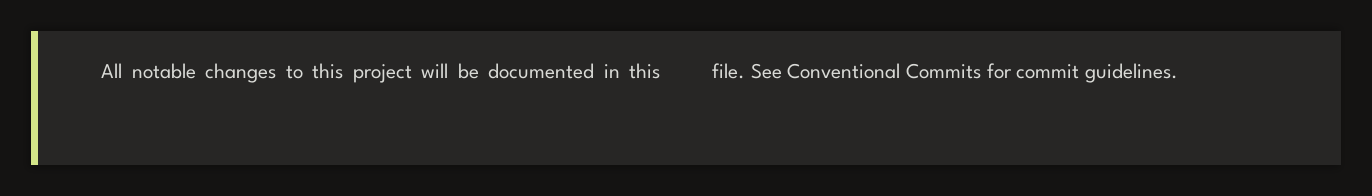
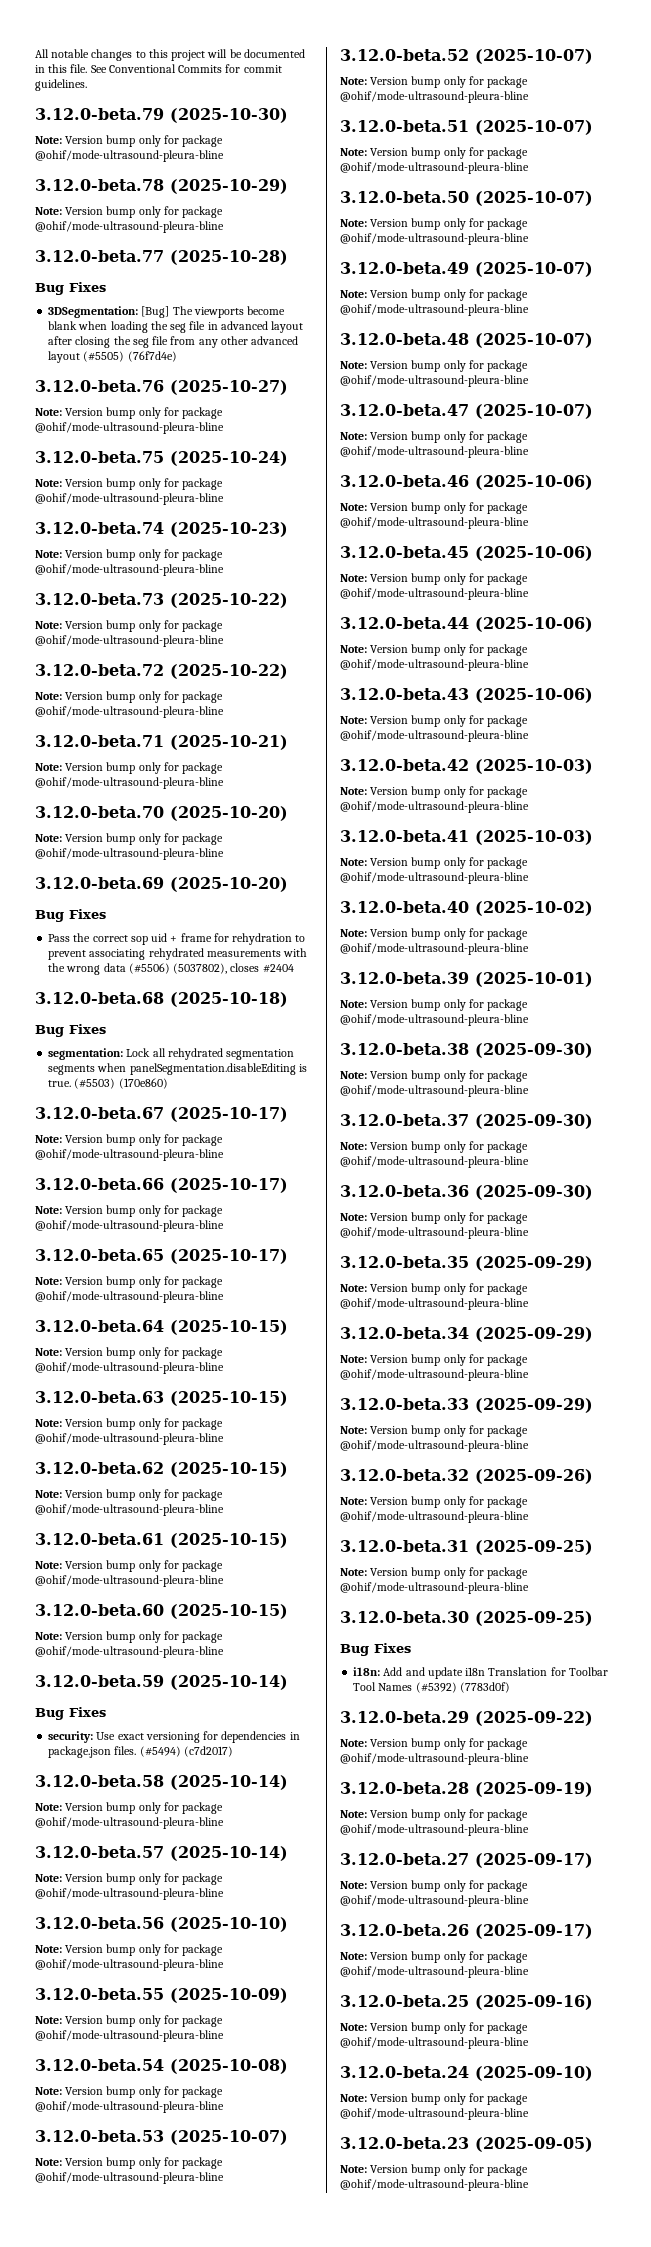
(1179, 73) none -> [35,108,288,123] [35,135,224,147] [35,150,224,162] [35,179,288,194] [35,206,224,218] [35,221,224,233] [35,250,288,265] [35,282,106,295] [48,306,286,318] [48,321,304,333] [48,336,299,348] [48,351,177,363] [35,380,288,395] [35,407,224,419] [35,422,224,434] [35,451,288,466] [35,478,224,490] [35,493,224,505] [35,522,288,537] [35,549,224,561] [35,564,224,576] [35,593,288,608] [35,620,224,632] [35,635,224,647] [35,664,288,679] [35,691,224,703] [35,706,224,718] [35,735,288,750] [35,762,224,774] [35,777,224,789] [35,806,288,821] [35,833,224,845] [35,848,224,860] [35,877,288,892] [35,909,106,922] [48,933,306,945] [48,948,308,960] [48,963,294,975] [35,992,288,1007] [35,1024,106,1037] [48,1048,295,1060] [48,1063,307,1075] [48,1078,168,1089] [35,1107,288,1122] [35,1134,224,1146] [35,1149,224,1161] [35,1178,288,1193] [35,1205,224,1217] [35,1220,224,1232] [35,1249,288,1264] [35,1276,224,1288] [35,1291,224,1303] [35,1320,288,1335] [35,1347,224,1359] [35,1362,224,1374] [35,1391,288,1406] [35,1418,224,1430] [35,1433,224,1445] [35,1462,288,1477] [35,1489,224,1501] [35,1504,224,1516] [35,1533,288,1548] [35,1560,224,1572] [35,1575,224,1587] [35,1604,288,1619] [35,1631,224,1643] [35,1646,224,1658] [35,1675,288,1690] [35,1707,106,1720] [48,1731,300,1743] [48,1746,233,1758] [35,1775,288,1790] [35,1802,224,1814] [35,1817,224,1829] [35,1846,288,1861] [35,1873,224,1885] [35,1888,224,1900] [35,1917,288,1932] [35,1944,224,1956] [35,1959,224,1971] [35,1988,288,2003] [35,2015,224,2027] [35,2030,224,2042] [35,2059,288,2074] [35,2086,224,2098] [35,2101,224,2113] [35,2130,288,2145] [35,2157,224,2169] [35,2172,224,2184] [340,49,593,64] [340,76,529,88] [340,91,529,103] [340,120,593,135] [340,147,529,159] [340,162,529,174] [340,191,593,206] [340,218,529,230] [340,233,529,245] [340,262,593,277] [340,289,529,301] [340,304,529,316] [340,333,593,348] [340,360,529,372] [340,375,529,387] [340,404,593,419] [340,431,529,443] [340,446,529,458] [340,475,593,490] [340,502,529,514] [340,517,529,529] [340,546,593,561] [340,573,529,585] [340,588,529,600] [340,617,593,632] [340,644,529,656] [340,659,529,671] [340,688,593,703] [340,715,529,727] [340,730,529,742] [340,759,593,774] [340,786,529,798] [340,801,529,813] [340,830,593,845] [340,857,529,869] [340,872,529,884] [340,901,593,916] [340,928,529,940] [340,943,529,955] [340,972,593,987] [340,999,529,1011] [340,1014,529,1026] [340,1043,593,1058] [340,1070,529,1082] [340,1085,529,1097] [340,1114,593,1129] [340,1141,529,1153] [340,1156,529,1168] [340,1185,593,1200] [340,1212,529,1224] [340,1227,529,1239] [340,1256,593,1271] [340,1283,529,1295] [340,1298,529,1310] [340,1327,593,1342] [340,1354,529,1366] [340,1369,529,1381] [340,1398,593,1413] [340,1425,529,1437] [340,1440,529,1452] [340,1469,593,1484] [340,1496,529,1508] [340,1511,529,1523] [340,1540,593,1555] [340,1567,529,1579] [340,1582,529,1594] [340,1611,593,1626] [340,1643,411,1656] [353,1667,608,1679] [353,1682,510,1693] [340,1711,593,1726] [340,1738,529,1750] [340,1753,529,1765] [340,1782,593,1797] [340,1809,529,1821] [340,1824,529,1836] [340,1853,593,1868] [340,1880,529,1892] [340,1895,529,1907] [340,1924,593,1939] [340,1951,529,1963] [340,1966,529,1978] [340,1995,593,2010] [340,2022,529,2034] [340,2037,529,2049] [340,2066,593,2081] [340,2093,529,2105] [340,2108,529,2120] [340,2137,593,2152] [340,2164,529,2176] [340,2179,529,2191] // 3.12.0-beta.79 (2025-10-30) // Note: Version bump only for package @ohif/mode-ultrasound-pleura-bline // 3.12.0-beta.78 (2025-10-29) // Note: Version bump only for package @ohif/mode-ultrasound-pleura-bline // 3.12.0-beta.77 (2025-10-28) // Bug Fixes // 3DSegmentation: [Bug] The viewports become blank when loading the seg file in advanced layout after closing the seg file from any other advanced layout (#5505) (76f7d4e) // 3.12.0-beta.76 (2025-10-27) // Note: Version bump only for package @ohif/mode-ultrasound-pleura-bline // 3.12.0-beta.75 (2025-10-24) // Note: Version bump only for package @ohif/mode-ultrasound-pleura-bline // 3.12.0-beta.74 (2025-10-23) // Note: Version bump only for package @ohif/mode-ultrasound-pleura-bline // 3.12.0-beta.73 (2025-10-22) // Note: Version bump only for package @ohif/mode-ultrasound-pleura-bline // 3.12.0-beta.72 (2025-10-22) // Note: Version bump only for package @ohif/mode-ultrasound-pleura-bline // 3.12.0-beta.71 (2025-10-21) // Note: Version bump only for package @ohif/mode-ultrasound-pleura-bline // 3.12.0-beta.70 (2025-10-20) // Note: Version bump only for package @ohif/mode-ultrasound-pleura-bline // 3.12.0-beta.69 (2025-10-20) // Bug Fixes // Pass the correct sop uid + frame for rehydration to prevent associating rehydrated measurements with the wrong data (#5506) (5037802), closes #2404 // 3.12.0-beta.68 (2025-10-18) // Bug Fixes // segmentation: Lock all rehydrated segmentation segments when panelSegmentation.disableEditing is true. (#5503) (170e860) // 3.12.0-beta.67 (2025-10-17) // Note: Version bump only for package @ohif/mode-ultrasound-pleura-bline // 3.12.0-beta.66 (2025-10-17) // Note: Version bump only for package @ohif/mode-ultrasound-pleura-bline // 3.12.0-beta.65 (2025-10-17) // Note: Version bump only for package @ohif/mode-ultrasound-pleura-bline // 3.12.0-beta.64 (2025-10-15) // Note: Version bump only for package @ohif/mode-ultrasound-pleura-bline // 3.12.0-beta.63 (2025-10-15) // Note: Version bump only for package @ohif/mode-ultrasound-pleura-bline // 3.12.0-beta.62 (2025-10-15) // Note: Version bump only for package @ohif/mode-ultrasound-pleura-bline // 3.12.0-beta.61 (2025-10-15) // Note: Version bump only for package @ohif/mode-ultrasound-pleura-bline // 3.12.0-beta.60 (2025-10-15) // Note: Version bump only for package @ohif/mode-ultrasound-pleura-bline // 3.12.0-beta.59 (2025-10-14) // Bug Fixes // security: Use exact versioning for dependencies in package.json files. (#5494) (c7d2017) // 3.12.0-beta.58 (2025-10-14) // Note: Version bump only for package @ohif/mode-ultrasound-pleura-bline // 3.12.0-beta.57 (2025-10-14) // Note: Version bump only for package @ohif/mode-ultrasound-pleura-bline // 3.12.0-beta.56 (2025-10-10) // Note: Version bump only for package @ohif/mode-ultrasound-pleura-bline // 3.12.0-beta.55 (2025-10-09) // Note: Version bump only for package @ohif/mode-ultrasound-pleura-bline // 3.12.0-beta.54 (2025-10-08) // Note: Version bump only for package @ohif/mode-ultrasound-pleura-bline // 3.12.0-beta.53 (2025-10-07) // Note: Version bump only for package @ohif/mode-ultrasound-pleura-bline // 3.12.0-beta.52 (2025-10-07) // Note: Version bump only for package @ohif/mode-ultrasound-pleura-bline // 3.12.0-beta.51 (2025-10-07) // Note: Version bump only for package @ohif/mode-ultrasound-pleura-bline // 3.12.0-beta.50 (2025-10-07) // Note: Version bump only for package @ohif/mode-ultrasound-pleura-bline // 3.12.0-beta.49 (2025-10-07) // Note: Version bump only for package @ohif/mode-ultrasound-pleura-bline // 3.12.0-beta.48 (2025-10-07) // Note: Version bump only for package @ohif/mode-ultrasound-pleura-bline // 3.12.0-beta.47 (2025-10-07) // Note: Version bump only for package @ohif/mode-ultrasound-pleura-bline // 3.12.0-beta.46 (2025-10-06) // Note: Version bump only for package @ohif/mode-ultrasound-pleura-bline // 3.12.0-beta.45 (2025-10-06) // Note: Version bump only for package @ohif/mode-ultrasound-pleura-bline // 3.12.0-beta.44 (2025-10-06) // Note: Version bump only for package @ohif/mode-ultrasound-pleura-bline // 3.12.0-beta.43 (2025-10-06) // Note: Version bump only for package @ohif/mode-ultrasound-pleura-bline // 3.12.0-beta.42 (2025-10-03) // Note: Version bump only for package @ohif/mode-ultrasound-pleura-bline // 3.12.0-beta.41 (2025-10-03) // Note: Version bump only for package @ohif/mode-ultrasound-pleura-bline // 3.12.0-beta.40 (2025-10-02) // Note: Version bump only for package @ohif/mode-ultrasound-pleura-bline // 3.12.0-beta.39 (2025-10-01) // Note: Version bump only for package @ohif/mode-ultrasound-pleura-bline // 3.12.0-beta.38 (2025-09-30) // Note: Version bump only for package @ohif/mode-ultrasound-pleura-bline // 3.12.0-beta.37 (2025-09-30) // Note: Version bump only for package @ohif/mode-ultrasound-pleura-bline // 3.12.0-beta.36 (2025-09-30) // Note: Version bump only for package @ohif/mode-ultrasound-pleura-bline // 3.12.0-beta.35 (2025-09-29) // Note: Version bump only for package @ohif/mode-ultrasound-pleura-bline // 3.12.0-beta.34 (2025-09-29) // Note: Version bump only for package @ohif/mode-ultrasound-pleura-bline // 3.12.0-beta.33 (2025-09-29) // Note: Version bump only for package @ohif/mode-ultrasound-pleura-bline // 3.12.0-beta.32 (2025-09-26) // Note: Version bump only for package @ohif/mode-ultrasound-pleura-bline // 3.12.0-beta.31 (2025-09-25) // Note: Version bump only for package @ohif/mode-ultrasound-pleura-bline // 3.12.0-beta.30 (2025-09-25) // Bug Fixes // i18n: Add and update i18n Translation for Toolbar Tool Names (#5392) (7783d0f) // 3.12.0-beta.29 (2025-09-22) // Note: Version bump only for package @ohif/mode-ultrasound-pleura-bline // 3.12.0-beta.28 (2025-09-19) // Note: Version bump only for package @ohif/mode-ultrasound-pleura-bline // 3.12.0-beta.27 (2025-09-17) // Note: Version bump only for package @ohif/mode-ultrasound-pleura-bline // 3.12.0-beta.26 (2025-09-17) // Note: Version bump only for package @ohif/mode-ultrasound-pleura-bline // 3.12.0-beta.25 (2025-09-16) // Note: Version bump only for package @ohif/mode-ultrasound-pleura-bline // 3.12.0-beta.24 (2025-09-10) // Note: Version bump only for package @ohif/mode-ultrasound-pleura-bline // 3.12.0-beta.23 (2025-09-05) // Note: Version bump only for package @ohif/mode-ultrasound-pleura-bline

